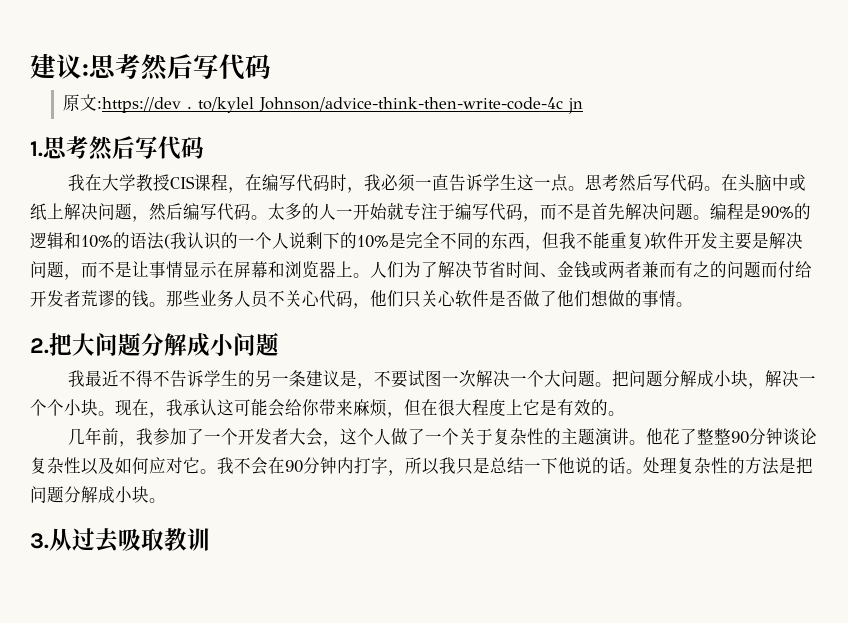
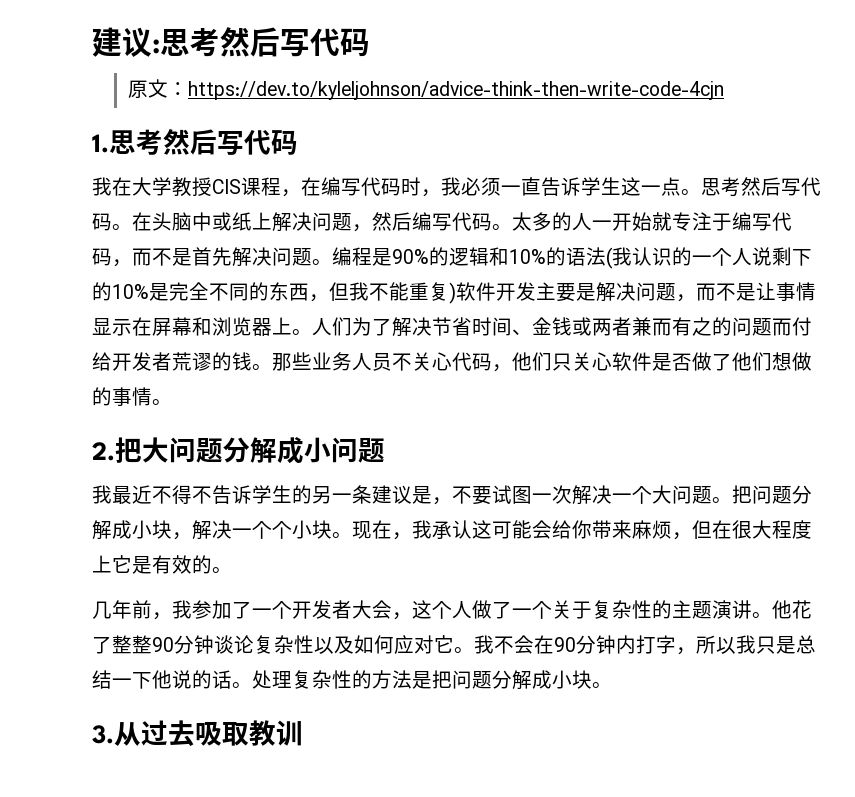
[96,97,583,114] :https://dev . to/kylel Johnson/advice-think-then-write-code-4c jn -> [167,81,724,100] ：https://dev.to/kyleljohnson/advice-think-then-write-code-4cjn

